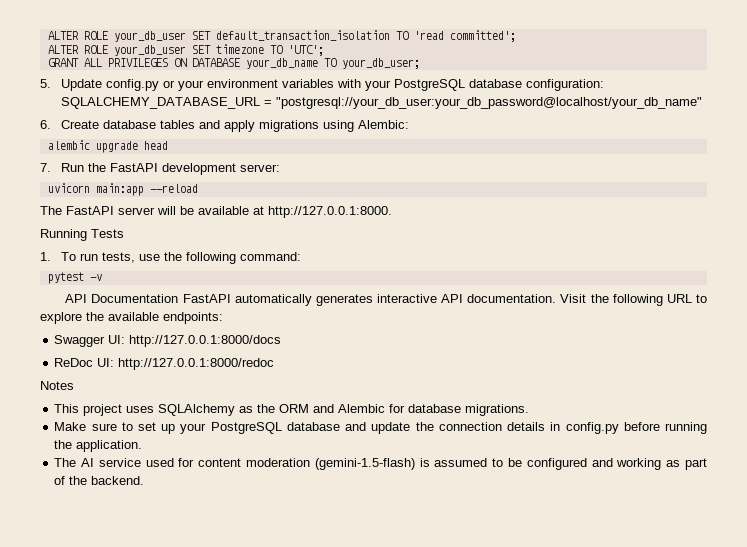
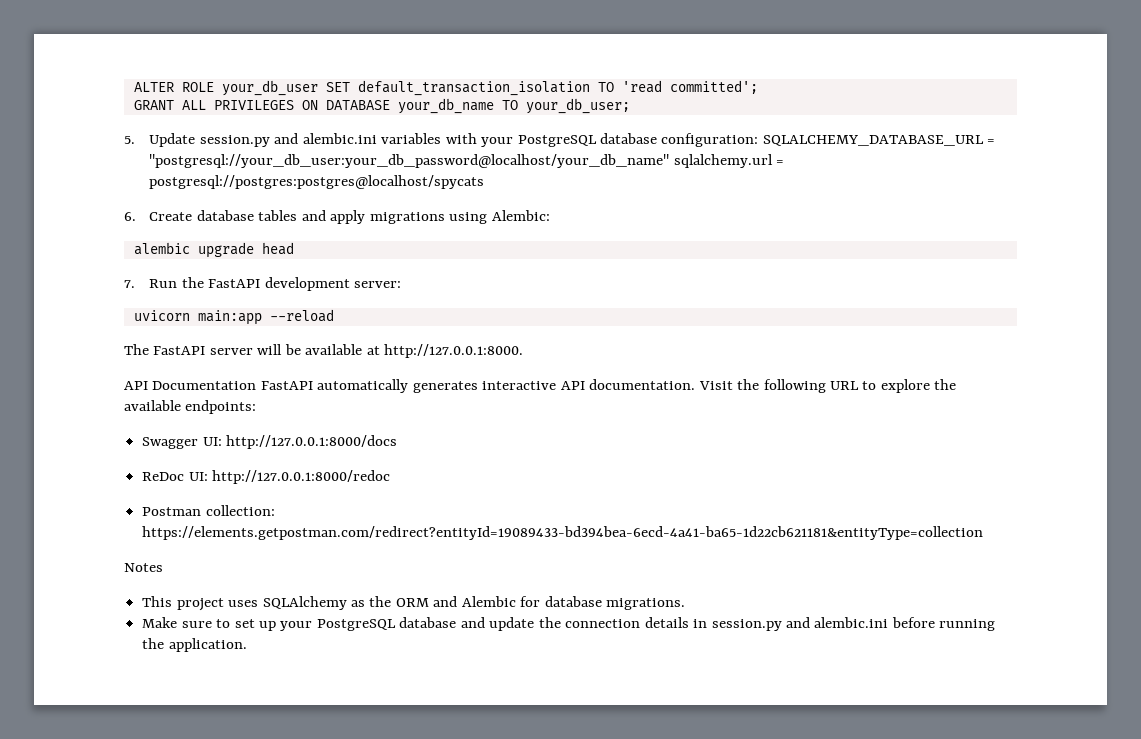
[47,44,324,56] // ALTER ROLE your_db_user SET timezone TO 'UTC'; -> (758, 87) none
[105,79,278,91] config.py or your environment -> [199,133,377,147] session.py and alembic.ini
(702, 103) none -> [673,154,785,168] [149,175,485,189] sqlalchemy.url = postgresql://postgres:postgres@localhost/spycats
[40,229,124,241] [40,252,301,264] [47,272,102,284] // Running Tests // 1. To run tests, use the following command: // pytest -v -> (524, 351) none
(275, 364) none -> [142,505,275,516] [142,526,984,540] // Postman collection: https://elements.getpostman.com/redirect?entityId=19089433-bd394bea-6ecd-4a41-ba65-1d22cb621181&entityType=collection
[565,422,619,434] config.py -> [711,617,889,631] session.py and alembic.ini
[54,458,708,470] [54,476,145,485] // The AI service used for content moderation (gemini-1.5-flash) is assumed to be configured and working as part of the backend. -> (247, 645) none

